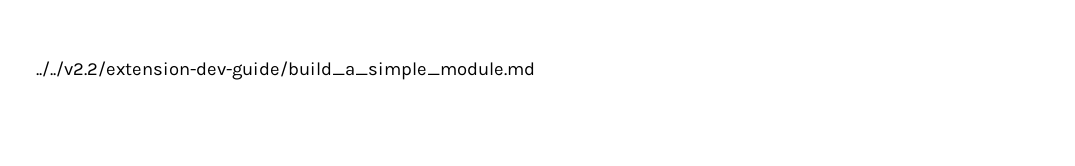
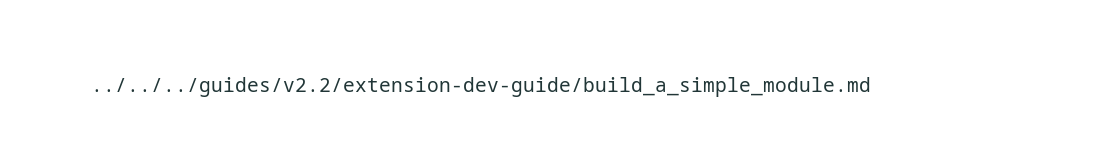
[36,61,535,80] ../../v2.2/extension-dev-guide/build_a_simple_module.md -> [91,77,871,97] ../../../guides/v2.2/extension-dev-guide/build_a_simple_module.md

